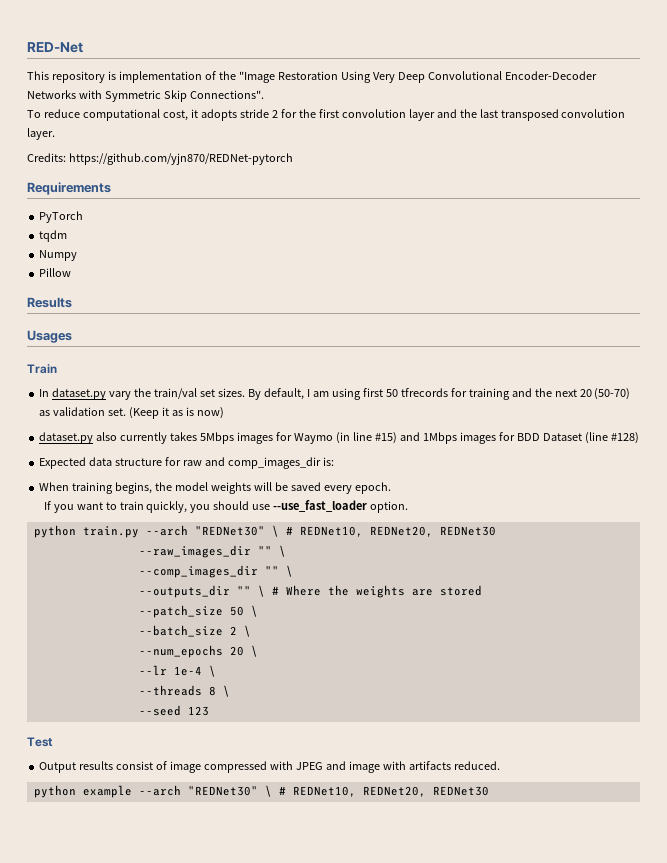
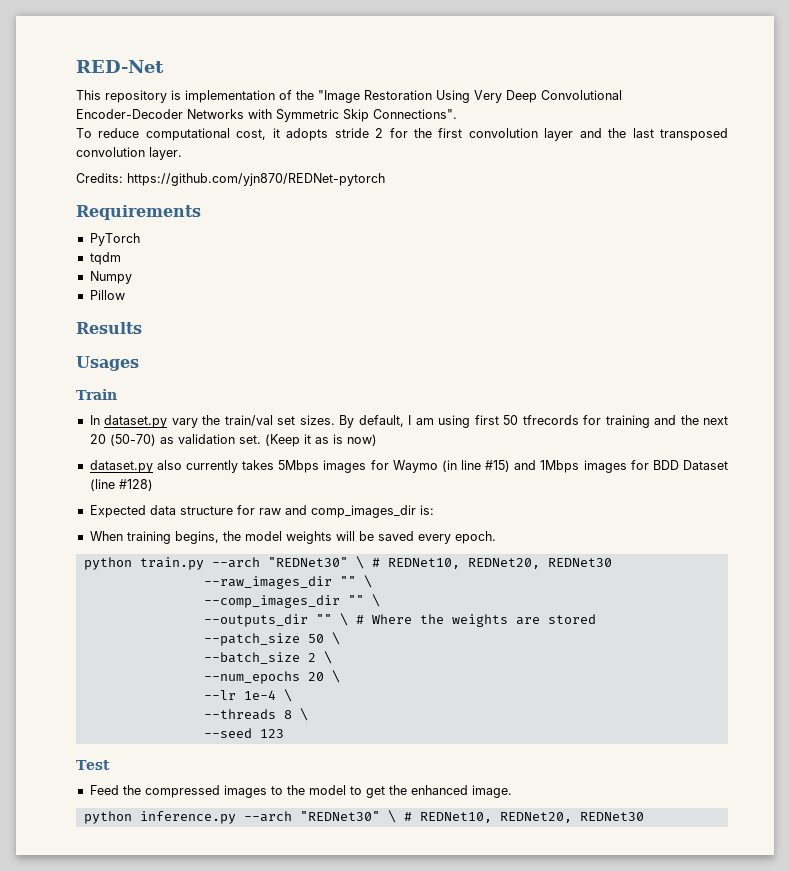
[43,500,409,513] // If you want to train quickly, you should use --use_fast_loader option. -> (496, 537) none
[39,761,500,773] [33,785,132,798] Output results consist of image compressed with JPEG and image with artifacts reduced. // python example -> [89,785,512,798] [83,811,236,824] Feed the compressed images to the model to get the enhanced image. // python inference.py

